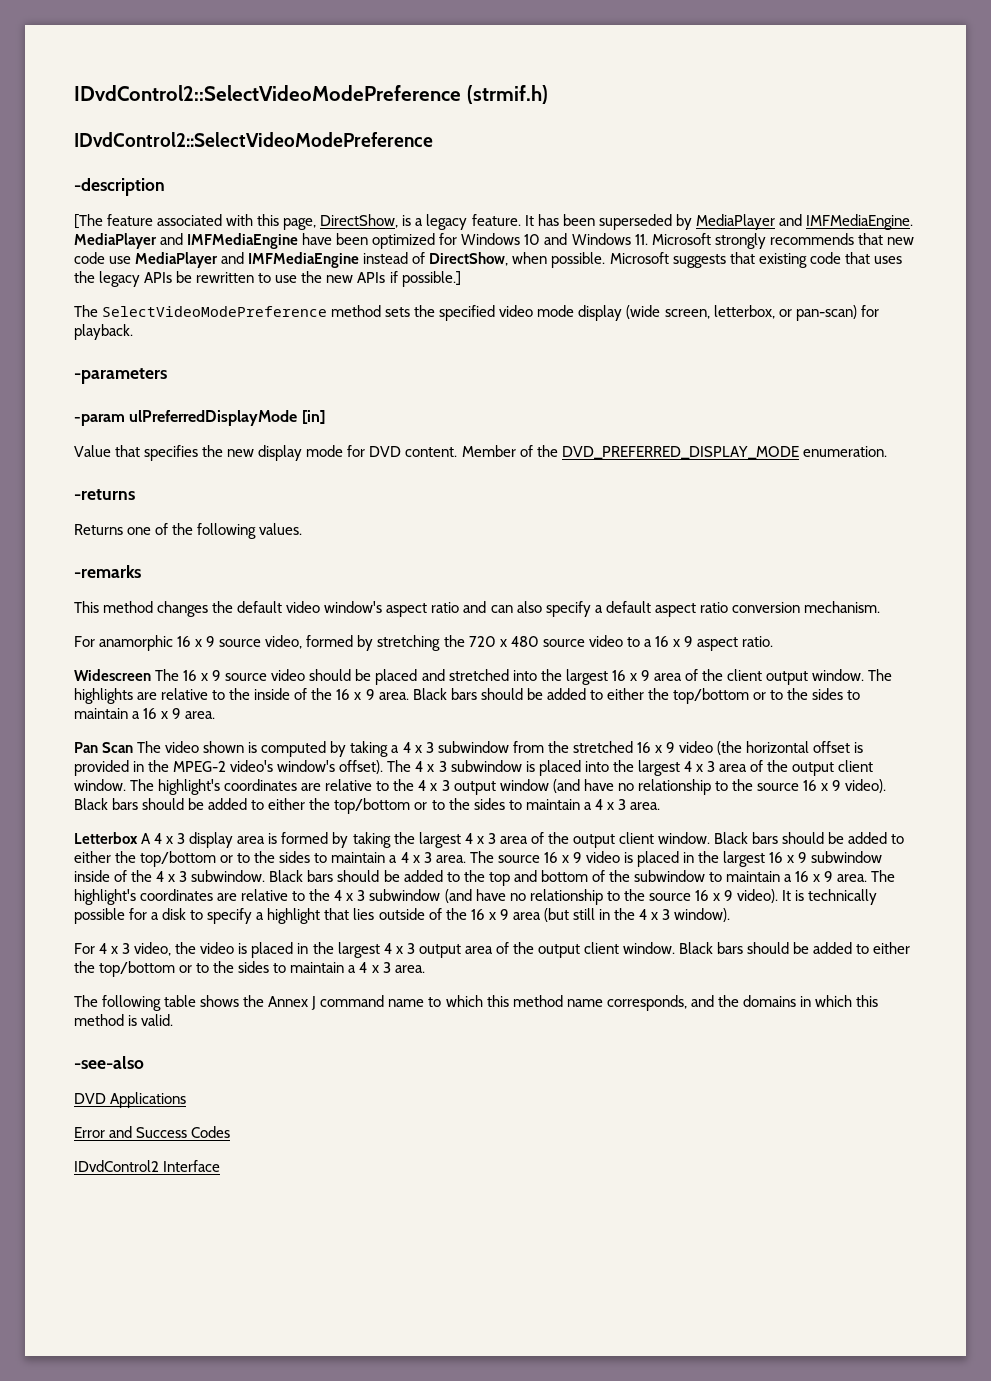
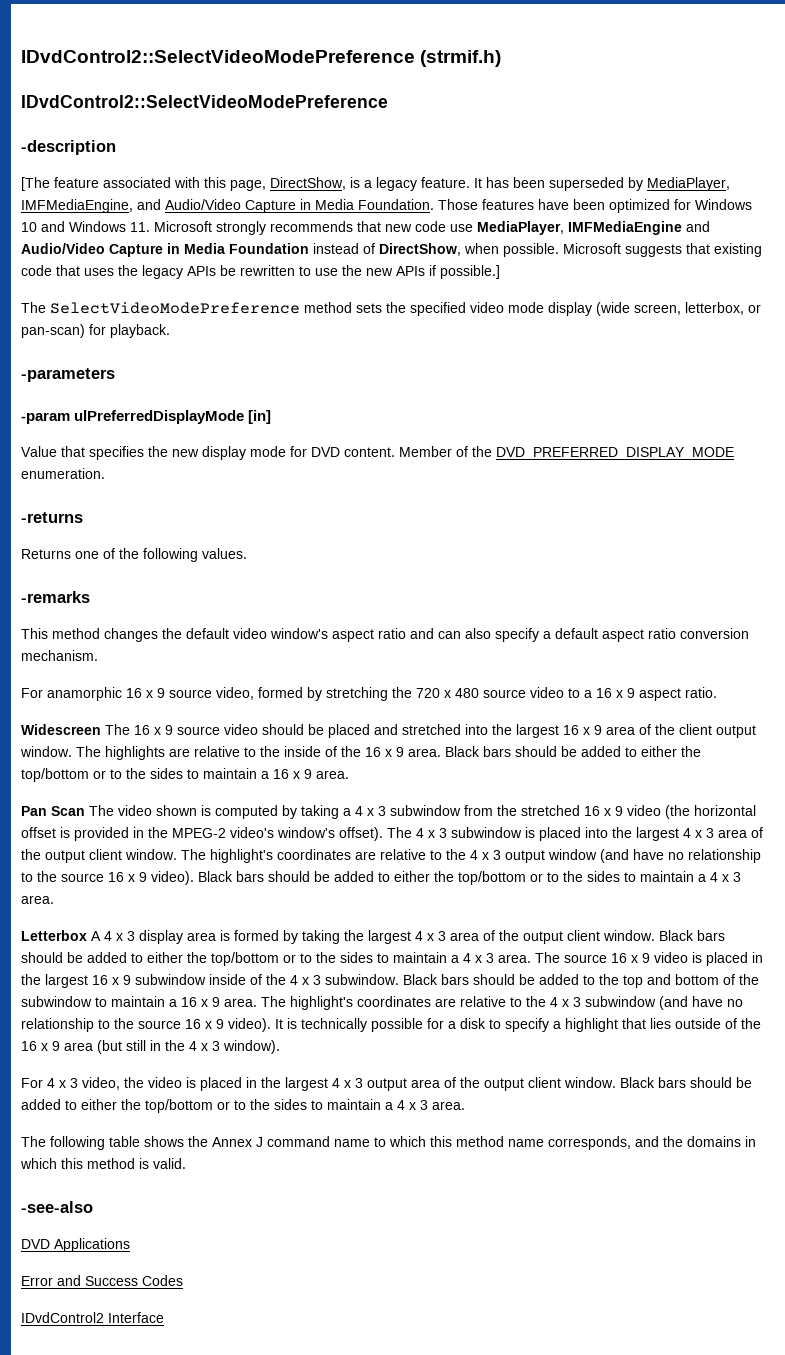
[695,214,913,230] [74,233,299,249] MediaPlayer and IMFMediaEngine. MediaPlayer and IMFMediaEngine -> [647,177,730,191] [21,199,534,213] MediaPlayer, IMFMediaEngine, and Audio/Video Capture in Media Foundation. Those features
[135,252,360,268] MediaPlayer and IMFMediaEngine -> [477,221,710,235] [21,243,309,257] MediaPlayer, IMFMediaEngine and Audio/Video Capture in Media Foundation

